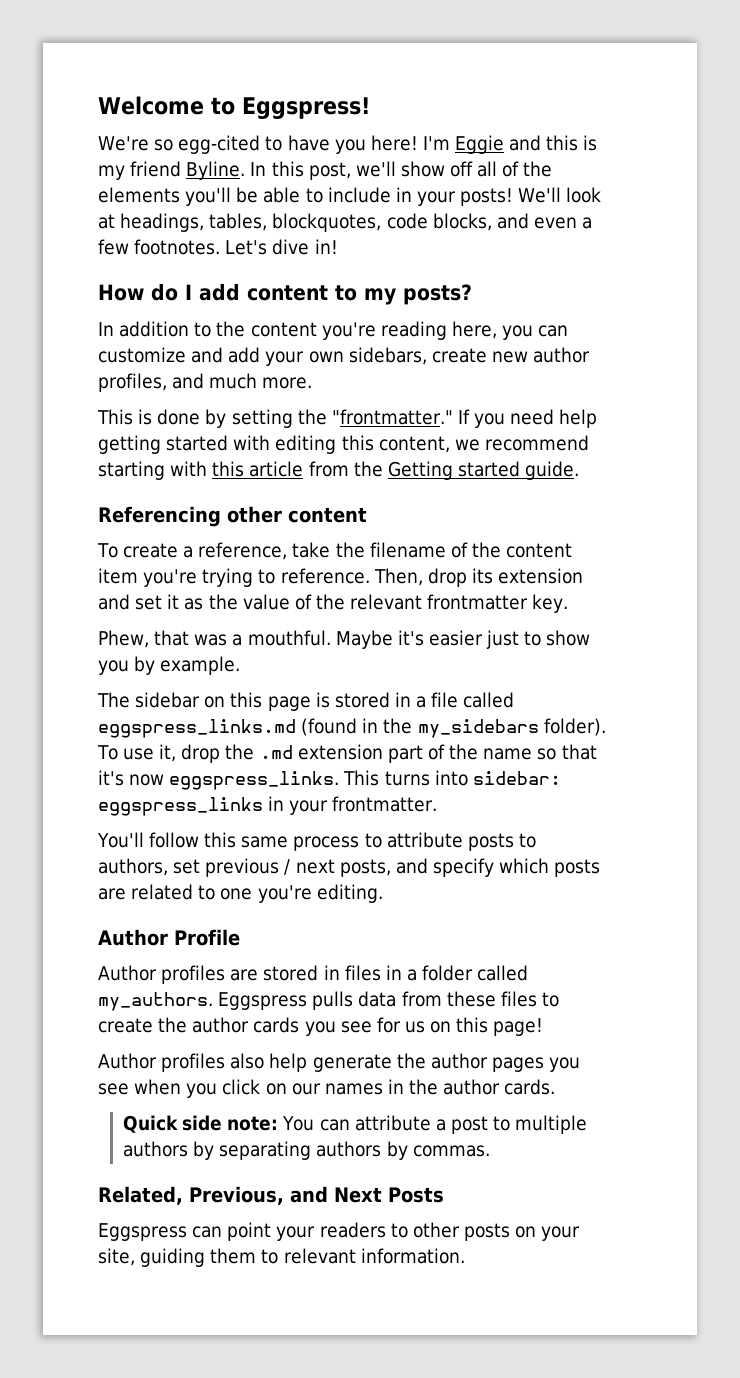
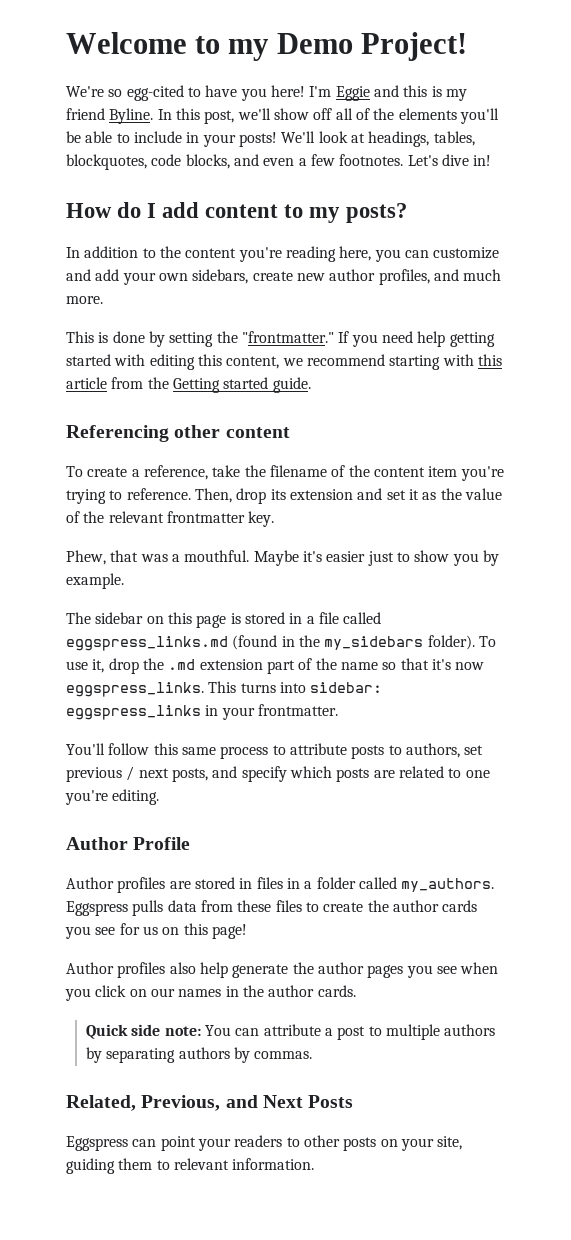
[241,97,370,119] Eggspress! -> [228,32,467,61] my Demo Project!

